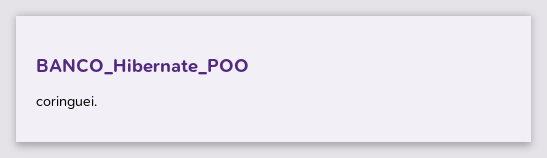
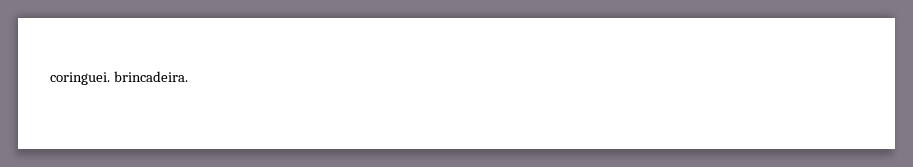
[36,58,249,75] [36,96,97,109] BANCO_Hibernate_POO // coringuei. -> [50,71,188,85] coringuei. brincadeira.

